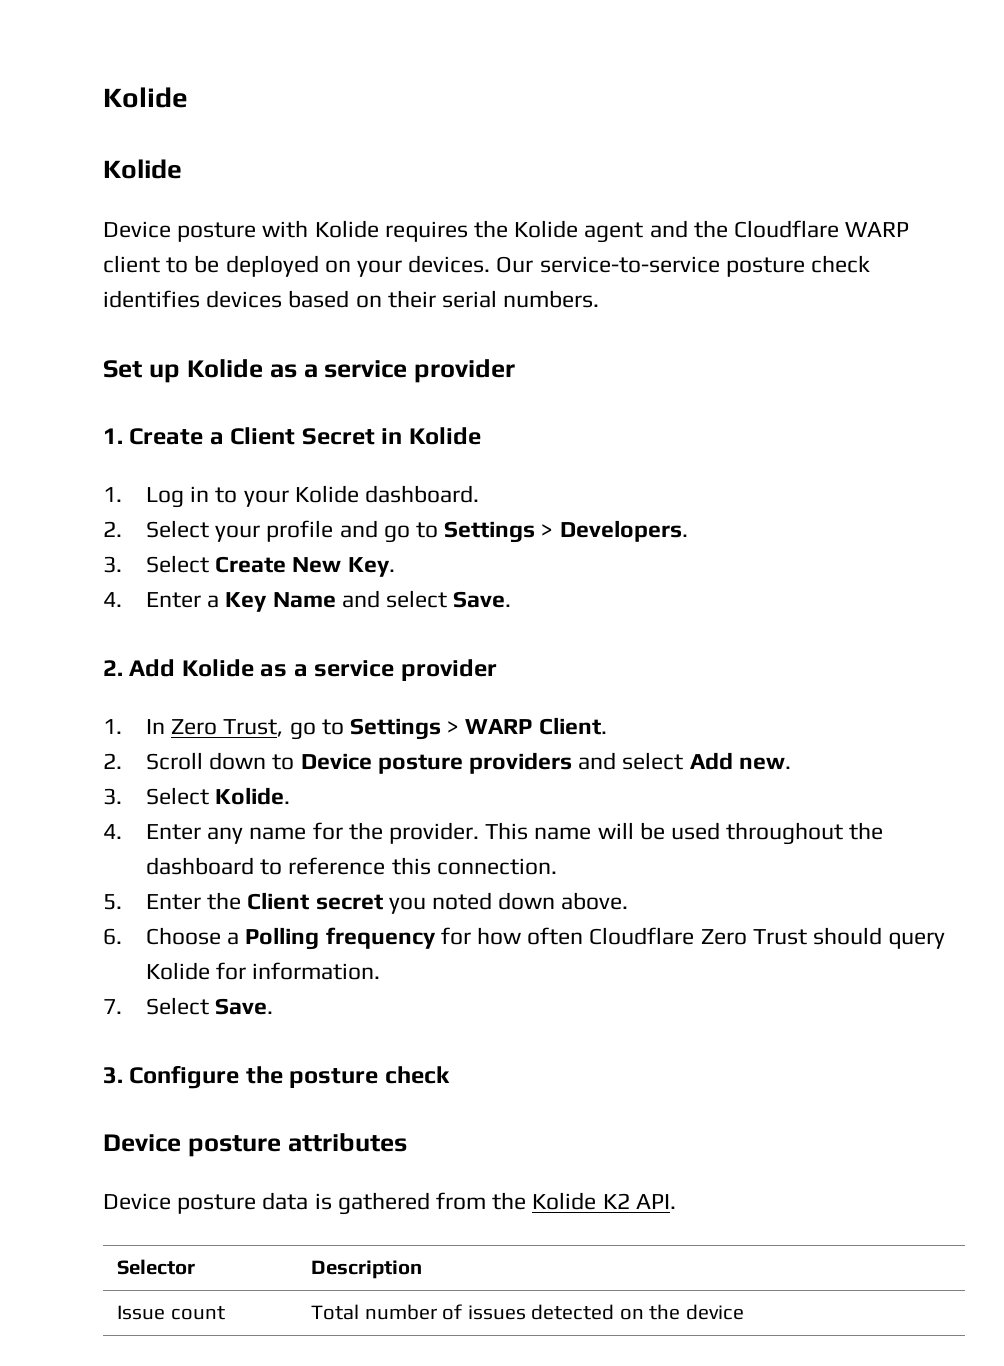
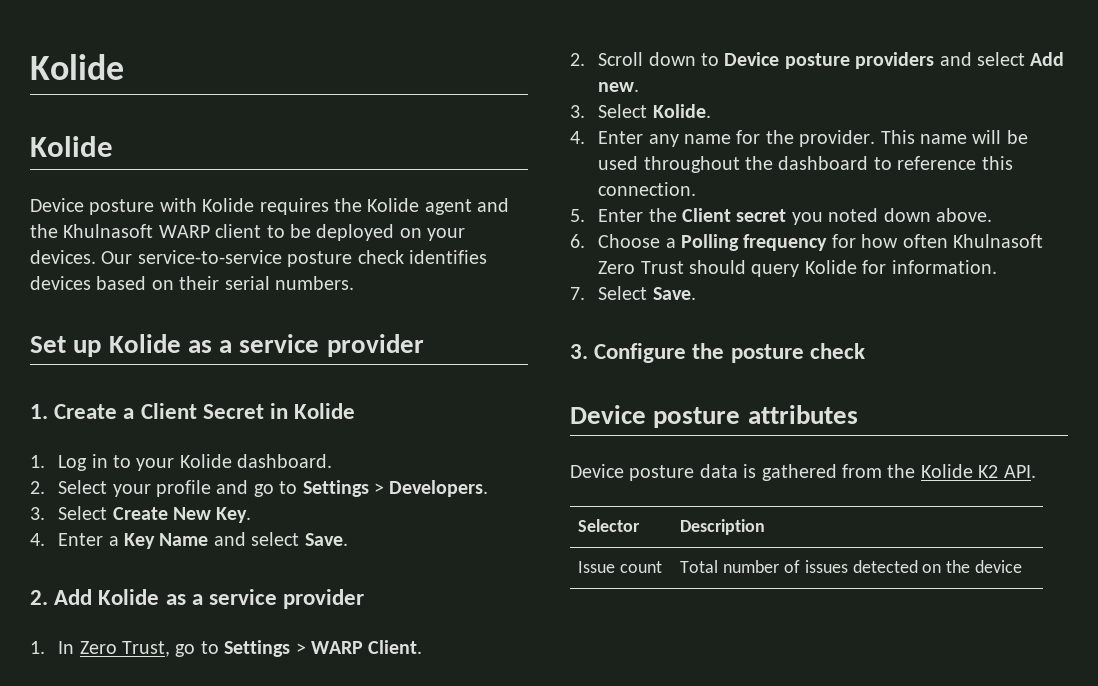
[734,220,840,238] Cloudflare -> [63,224,154,238] Khulnasoft
[589,927,695,945] Cloudflare -> [952,234,1043,248] Khulnasoft

